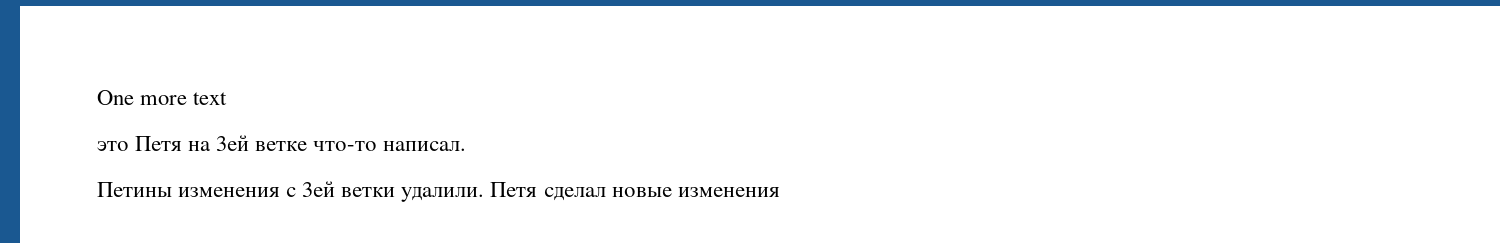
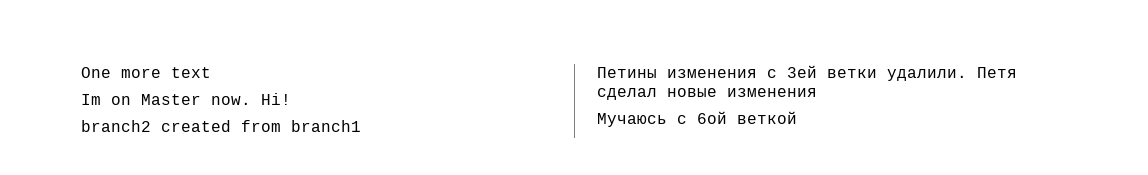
[97,135,467,151] это Петя на 3ей ветке что-то написал. -> [81,93,291,105] [81,120,361,132] Im on Master now. Hi! // branch2 created from branch1
(780, 192) none -> [597,111,797,127] // Мучаюсь с 6ой веткой

